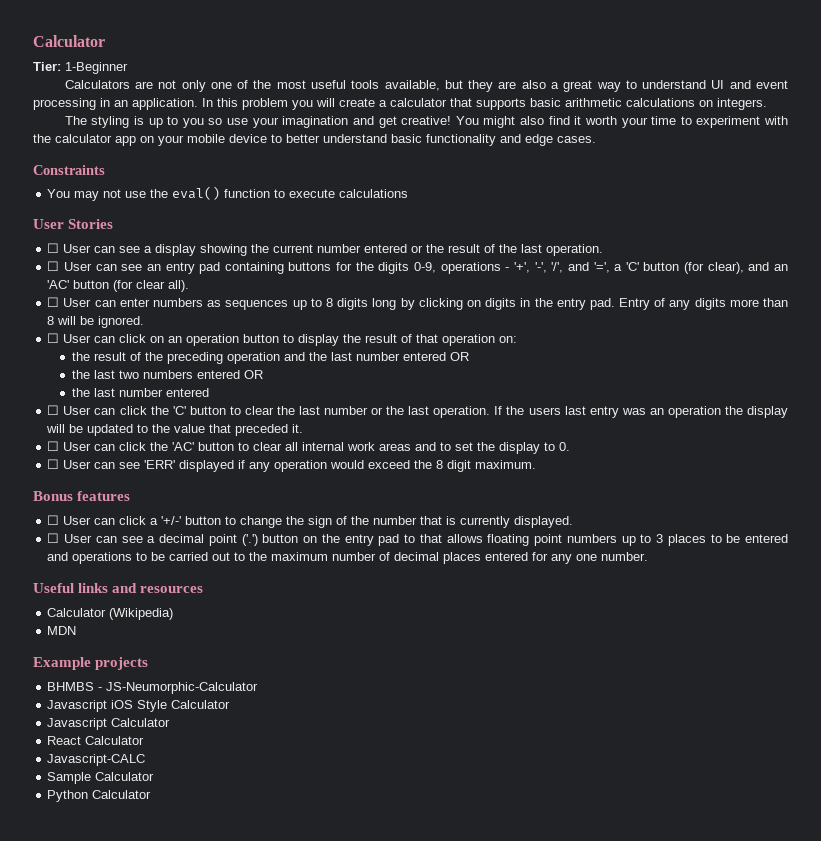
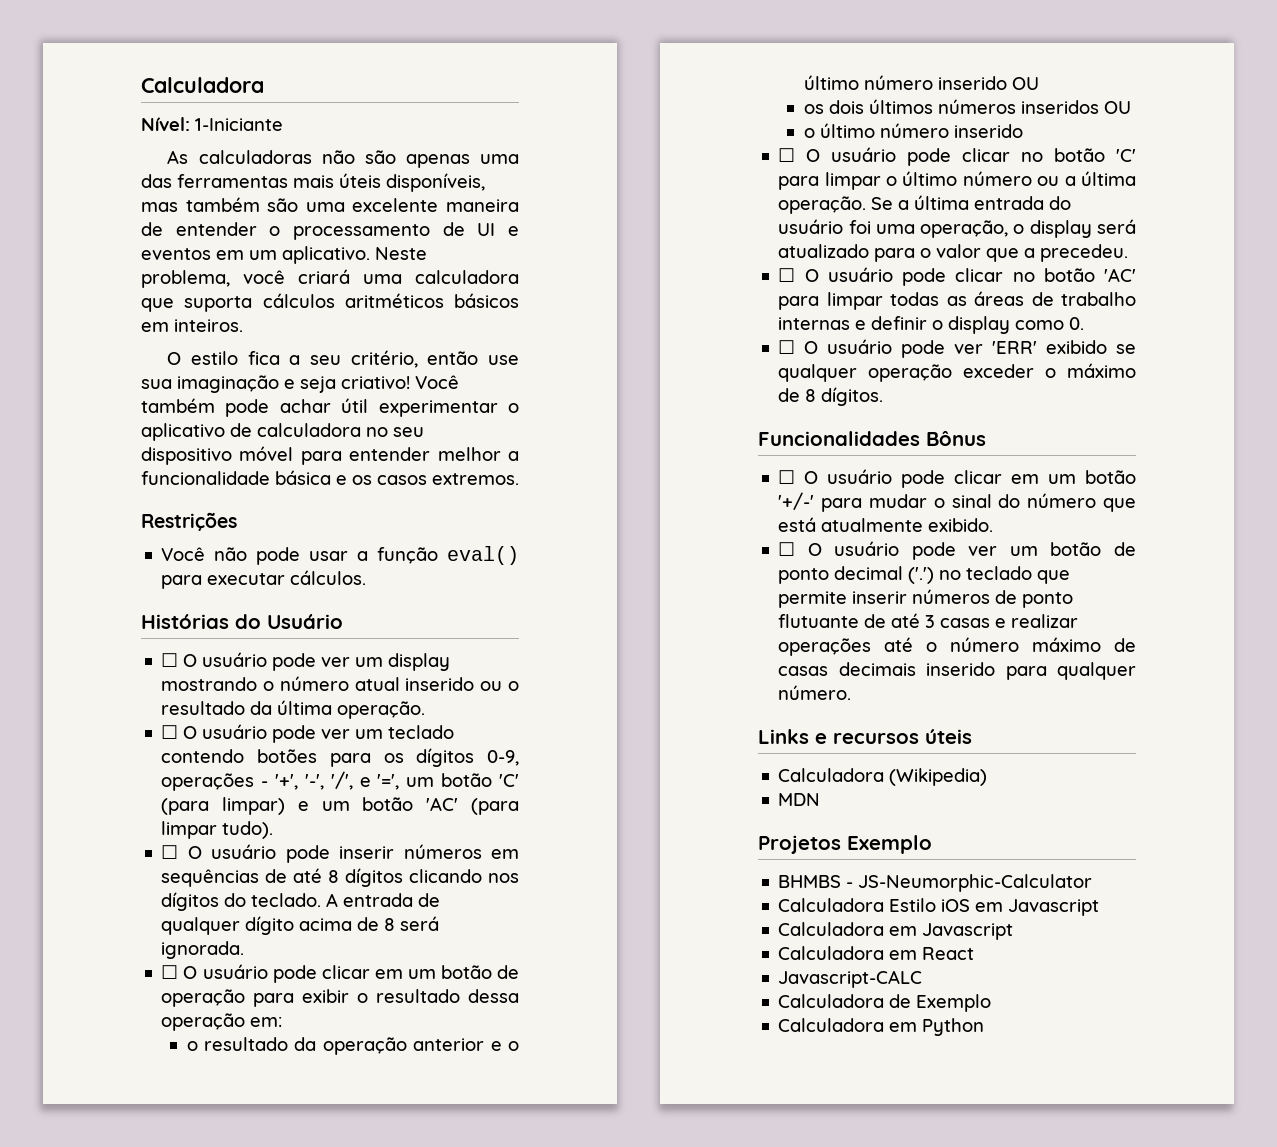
[33,35,105,47] [33,62,128,74] [64,80,789,92] [33,98,767,110] [64,116,789,128] [33,134,596,146] [33,165,105,175] [47,186,409,201] [33,219,114,229] [47,243,604,256] [47,261,788,274] [47,280,190,292] [47,297,788,310] [47,316,145,328] [47,333,518,346] [71,352,469,364] [71,370,263,379] [71,388,209,397] [47,405,788,418] [46,424,304,436] [47,441,571,454] [47,459,537,472] [33,491,131,501] [47,515,574,528] [47,533,789,546] [47,552,649,564] [33,583,204,593] [47,608,107,617] Calculator // Tier: 1-Beginner // Calculators are not only one of the most useful tools available, but they are also a great way to understand UI and event processing in an application. In this problem you will create a calculator that supports basic arithmetic calculations on integers. // The styling is up to you so use your imagination and get creative! You might also find it worth your time to experiment with the calculator app on your mobile device to better understand basic functionality and edge cases. // Constraints // You may not use the eval() function to execute calculations // User Stories // ☐ User can see a display showing the current number entered or the result of the last operation. // ☐ User can see an entry pad containing buttons for the digits 0-9, operations - '+', '-', '/', and '=', a 'C' button (for clear), and an 'AC' button (for clear all). // ☐ User can enter numbers as sequences up to 8 digits long by clicking on digits in the entry pad. Entry of any digits more than 8 will be ignored. // ☐ User can click on an operation button to display the result of that operation on: // the result of the preceding operation and the last number entered OR // the last two numbers entered OR // the last number entered // ☐ User can click the 'C' button to clear the last number or the last operation. If the users last entry was an operation the display will be updated to the value that preceded it. // ☐ User can click the 'AC' button to clear all internal work areas and to set the display to 0. // ☐ User can see 'ERR' displayed if any operation would exceed the 8 digit maximum. // Bonus features // ☐ User can click a '+/-' button to change the sign of the number that is currently displayed. // ☐ User can see a decimal point ('.') button on the entry pad to that allows floating point numbers up to 3 places to be entered and operations to be carried out to the maximum number of decimal places entered for any one number. // Useful links and resources // Calculator -> [141,77,264,93] [141,117,283,131] [167,150,519,168] [141,173,485,192] [141,197,519,212] [141,222,519,240] [141,246,427,264] [141,269,519,288] [141,293,519,312] [141,319,243,332] [167,350,519,368] [141,375,459,393] [141,398,519,417] [141,423,424,441] [141,446,519,465] [141,470,519,485] [141,512,237,531] [161,546,519,565] [161,570,367,589] [141,614,343,629] [161,652,451,671] [161,676,519,691] [161,700,426,719] [161,724,455,743] [161,748,519,767] [161,771,519,791] [161,797,519,815] [161,821,274,839] [161,844,519,863] [161,868,519,887] [161,892,441,911] [161,916,440,935] [161,941,245,959] [161,964,519,983] [161,989,519,1007] [161,1013,283,1031] [186,1037,519,1055] [803,75,1039,90] [803,99,1131,114] [803,123,1023,138] [778,147,1136,166] [778,171,1136,190] [778,195,1072,214] [778,219,1136,238] [778,244,1129,262] [778,267,1136,286] [778,291,1136,310] [778,316,1085,334] [778,339,1136,358] [778,363,1136,382] [778,387,884,406] [758,431,986,446] [778,469,1136,488] [778,492,1136,512] [778,517,994,532] [778,541,1136,560] [778,566,1071,584] [778,589,1074,608] [778,613,1079,628] [778,637,1136,656] [778,662,1136,680] [778,685,852,700] [758,729,972,744] [778,768,885,782] Calculadora // Nível: 1-Iniciante // As calculadoras não são apenas uma das ferramentas mais úteis disponíveis, mas também são uma excelente maneira de entender o processamento de UI e eventos em um aplicativo. Neste problema, você criará uma calculadora que suporta cálculos aritméticos básicos em inteiros. // O estilo fica a seu critério, então use sua imaginação e seja criativo! Você também pode achar útil experimentar o aplicativo de calculadora no seu dispositivo móvel para entender melhor a funcionalidade básica e os casos extremos. // Restrições // Você não pode usar a função eval() para executar cálculos. // Histórias do Usuário // ☐ O usuário pode ver um display mostrando o número atual inserido ou o resultado da última operação. // ☐ O usuário pode ver um teclado contendo botões para os dígitos 0-9, operações - '+', '-', '/', e '=', um botão 'C' (para limpar) e um botão 'AC' (para limpar tudo). // ☐ O usuário pode inserir números em sequências de até 8 dígitos clicando nos dígitos do teclado. A entrada de qualquer dígito acima de 8 será ignorada. // ☐ O usuário pode clicar em um botão de operação para exibir o resultado dessa operação em: // o resultado da operação anterior e o último número inserido OU // os dois últimos números inseridos OU // o último número inserido // ☐ O usuário pode clicar no botão 'C' para limpar o último número ou a última operação. Se a última entrada do usuário foi uma operação, o display será atualizado para o valor que a precedeu. // ☐ O usuário pode clicar no botão 'AC' para limpar todas as áreas de trabalho internas e definir o display como 0. // ☐ O usuário pode ver 'ERR' exibido se qualquer operação exceder o máximo de 8 dígitos. // Funcionalidades Bônus // ☐ O usuário pode clicar em um botão '+/-' para mudar o sinal do número que está atualmente exibido. // ☐ O usuário pode ver um botão de ponto decimal ('.') no teclado que permite inserir números de ponto flutuante de até 3 casas e realizar operações até o número máximo de casas decimais inserido para qualquer número. // Links e recursos úteis // Calculadora
[33,657,149,670] Example projects -> [758,835,932,854] Projetos Exemplo
[47,700,231,712] [47,718,171,730] Javascript iOS Style Calculator // Javascript Calculator // -> [778,898,1100,916] [778,922,1014,940] [778,946,918,960] Calculadora Estilo iOS em Javascript // Calculadora em Javascript // Calculadora em
[85,736,145,745] Calculator -> (975, 953) none
[47,772,155,784] [47,790,152,802] Sample Calculator // Python Calculator -> [778,994,992,1012] [778,1018,985,1036] Calculadora de Exemplo // Calculadora em Python

